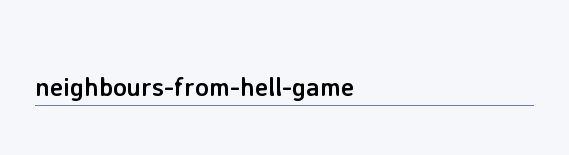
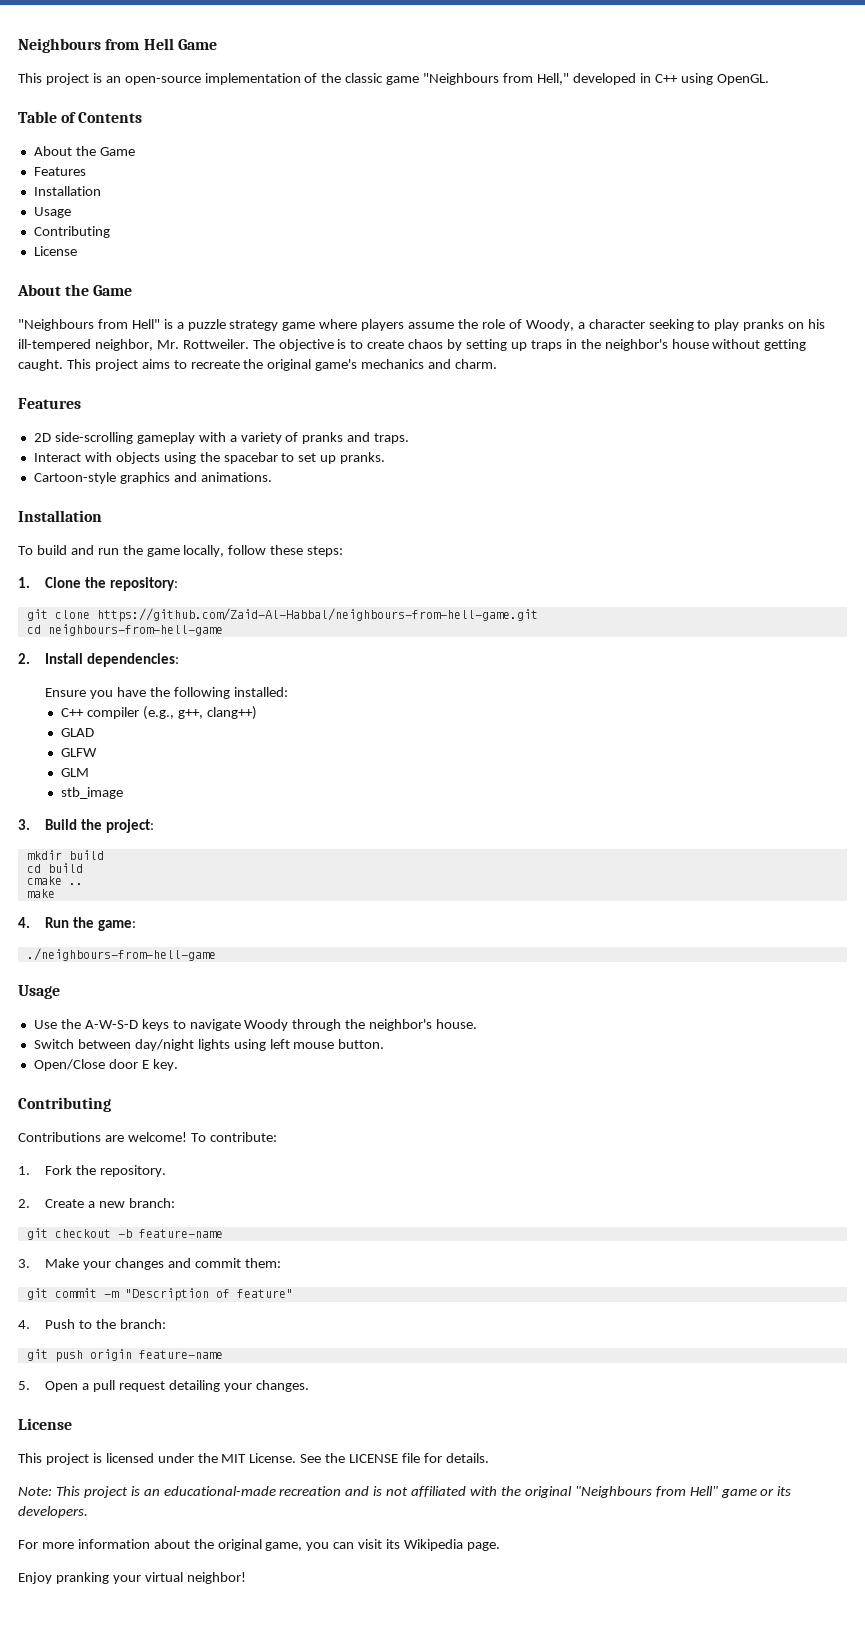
[35,77,354,101] neighbours-from-hell-game -> [18,38,217,53] [18,73,769,85] [18,111,143,123] [33,146,135,156] [33,167,86,176] [33,186,101,196] [33,207,71,218] [33,226,110,238] [33,246,77,256] [17,284,133,296] [18,319,826,331] [18,339,807,351] [18,359,498,371] [18,398,81,409] [33,432,410,444] [33,452,386,464] [33,472,272,484] [18,510,102,522] [18,545,344,557] [18,577,179,591] [26,608,538,622] [26,624,223,636] [18,653,180,667] [45,687,288,699] [61,706,257,720] [61,728,95,737] [61,748,98,757] [61,768,90,777] [61,787,124,799] [18,819,155,833] [26,850,104,860] [26,863,83,873] [26,876,83,885] [26,889,55,898] [18,917,137,931] [26,948,216,961] [18,985,60,999] [33,1019,478,1031] [33,1039,385,1051] [33,1059,178,1071] [18,1097,111,1112] [18,1132,277,1142] [18,1165,167,1177] [18,1198,176,1208] [26,1228,223,1240] [18,1258,281,1270] [26,1288,293,1301] [18,1319,167,1329] [26,1349,223,1362] [18,1380,309,1392] [18,1418,72,1430] [18,1453,489,1465] [18,1486,792,1498] [18,1506,88,1518] [18,1539,500,1551] [18,1572,246,1584] Neighbours from Hell Game // This project is an open-source implementation of the classic game "Neighbours from Hell," developed in C++ using OpenGL. // Table of Contents // About the Game // Features // Installation // Usage // Contributing // License // About the Game // "Neighbours from Hell" is a puzzle strategy game where players assume the role of Woody, a character seeking to play pranks on his ill-tempered neighbor, Mr. Rottweiler. The objective is to create chaos by setting up traps in the neighbor's house without getting caught. This project aims to recreate the original game's mechanics and charm. // Features // 2D side-scrolling gameplay with a variety of pranks and traps. // Interact with objects using the spacebar to set up pranks. // Cartoon-style graphics and animations. // Installation // To build and run the game locally, follow these steps: // 1. Clone the repository: // git clone https://github.com/Zaid-Al-Habbal/neighbours-from-hell-game.git // cd neighbours-from-hell-game // 2. Install dependencies: // Ensure you have the following installed: // C++ compiler (e.g., g++, clang++) // GLAD // GLFW // GLM // stb_image // 3. Build the project: // mkdir build // cd build // cmake .. // make // 4. Run the game: // ./neighbours-from-hell-game // Usage // Use the A-W-S-D keys to navigate Woody through the neighbor's house. // Switch between day/night lights using left mouse button. // Open/Close door E key. // Contributing // Contributions are welcome! To contribute: // 1. Fork the repository. // 2. Create a new branch: // git checkout -b feature-name // 3. Make your changes and commit them: // git commit -m "Description of feature" // 4. Push to the branch: // git push origin feature-name // 5. Open a pull request detailing your changes. // License // This project is licensed under the MIT License. See the LICENSE file for details. // Note: This project is an educational-made recreation and is not affiliated with the original "Neighbours from Hell" game or its developers. // For more information about the original game, you can visit its Wikipedia page. // Enjoy pranking your virtual neighbor!

